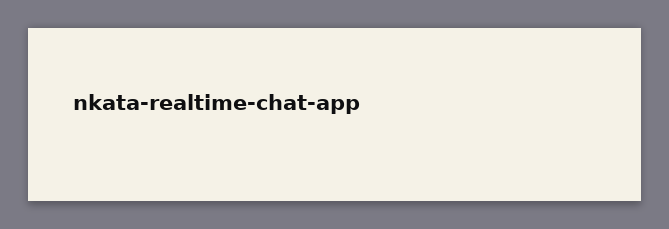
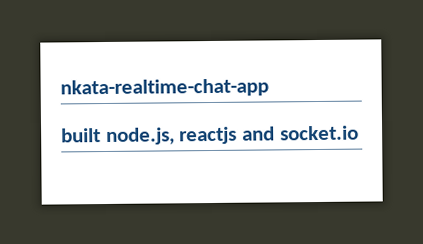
(360, 104) none -> [61,125,359,146] // built node.js, reactjs and socket.io

